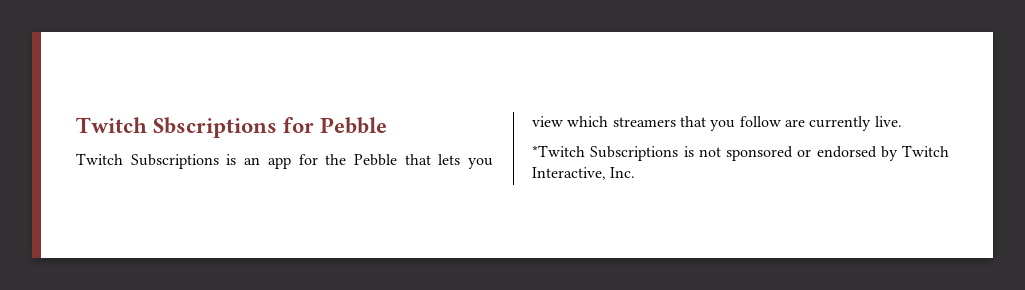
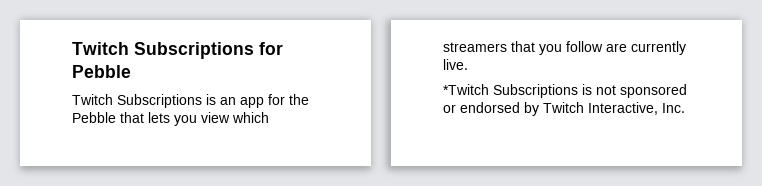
[76,117,278,138] Twitch Sbscriptions -> [72,42,254,59] Twitch Subscriptions

